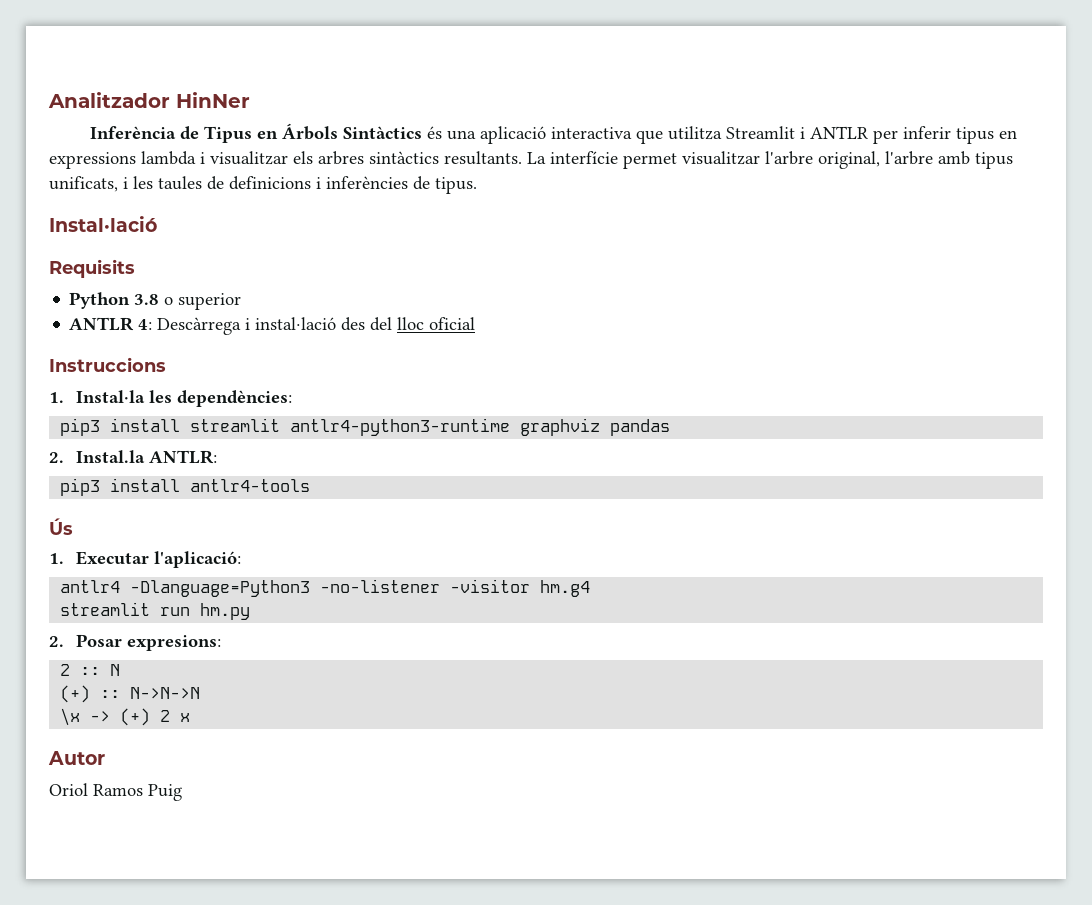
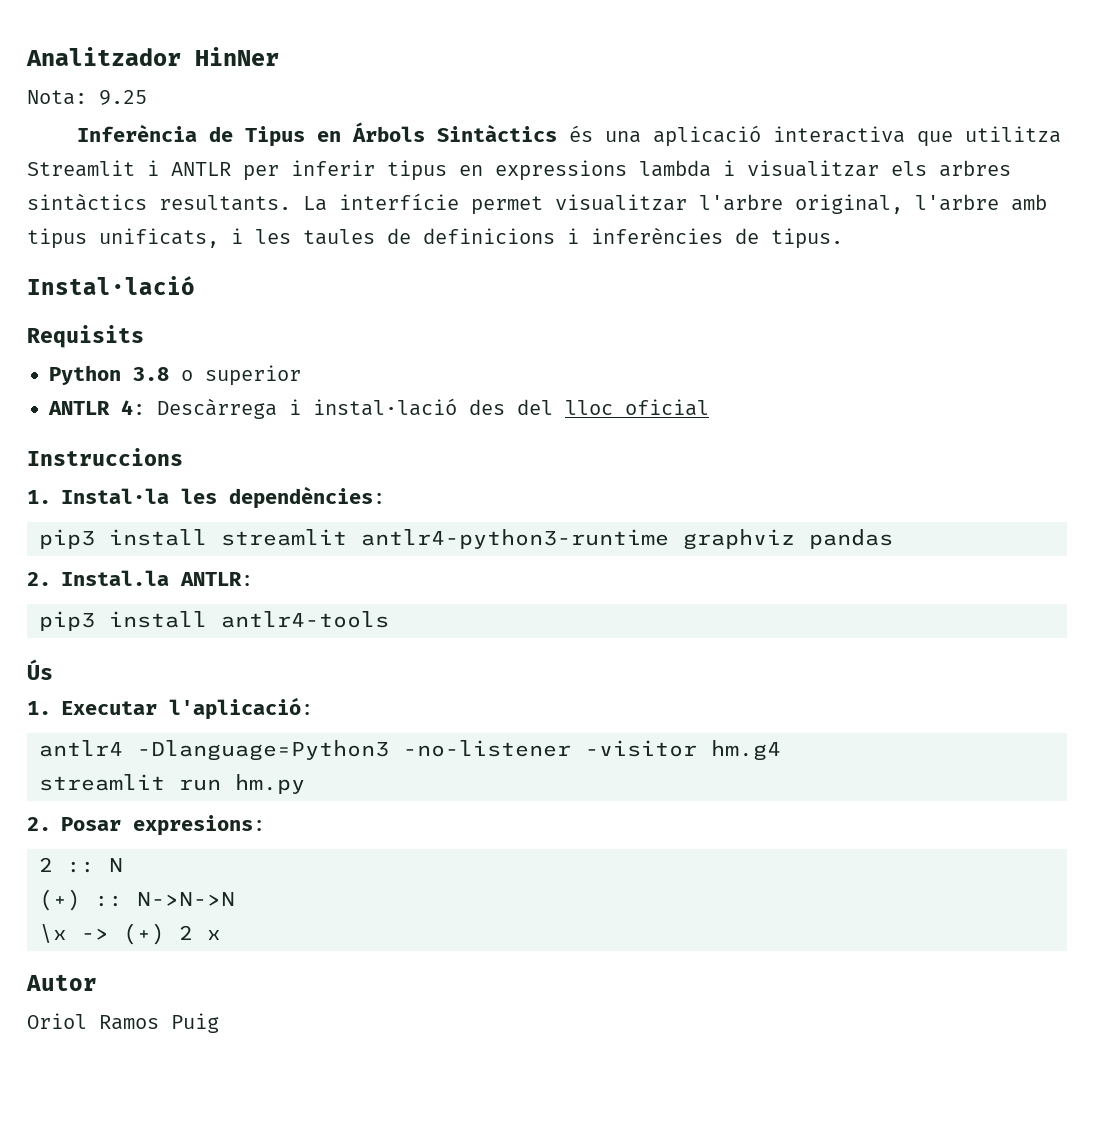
(250, 100) none -> [27,90,147,105] // Nota: 9.25

